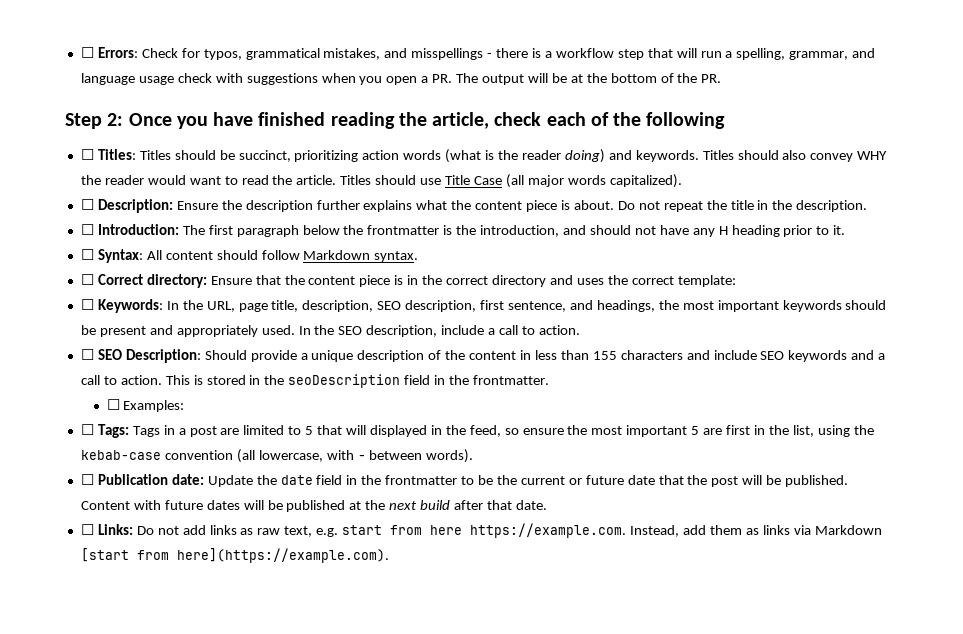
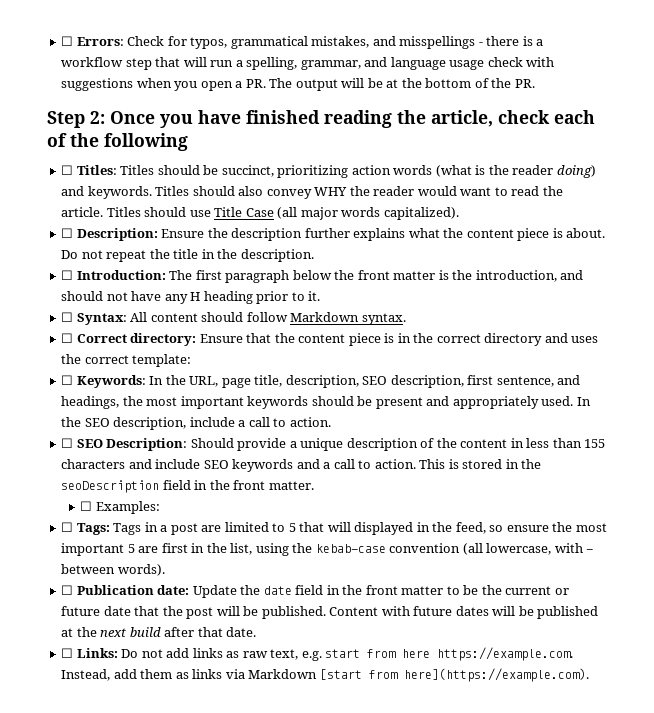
[367,225,440,235] frontmatter -> [357,270,436,280] front matter
[472,375,549,385] frontmatter. -> [233,480,314,490] front matter.
[385,475,458,485] frontmatter -> [365,585,444,595] front matter

